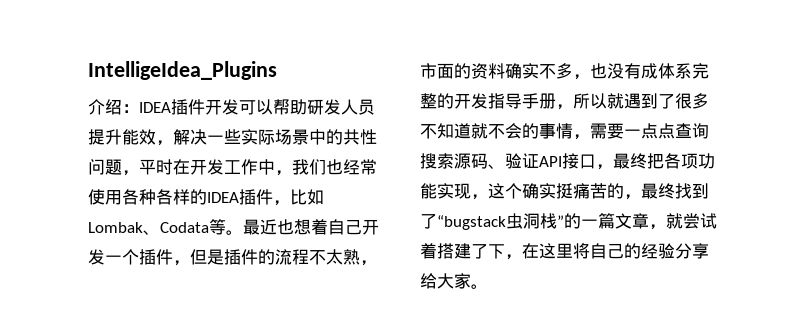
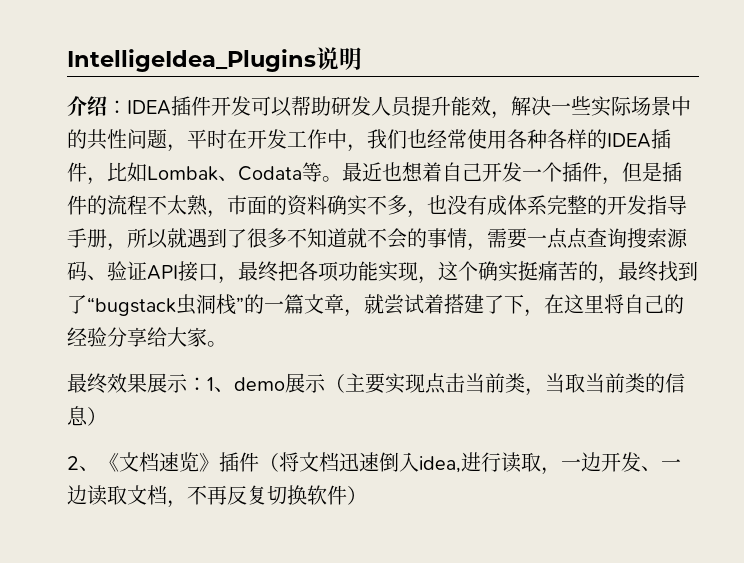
(277, 70) none -> [316,47,362,70] 说明
(488, 286) none -> [67,373,685,396] [67,406,107,426] [67,452,681,475] [67,485,367,508] // 最终效果展示：1、demo展示（主要实现点击当前类，当取当前类的信息） // 2、《文档速览》插件（将文档迅速倒入idea,进行读取，一边开发、一边读取文档，不再反复切换软件）

